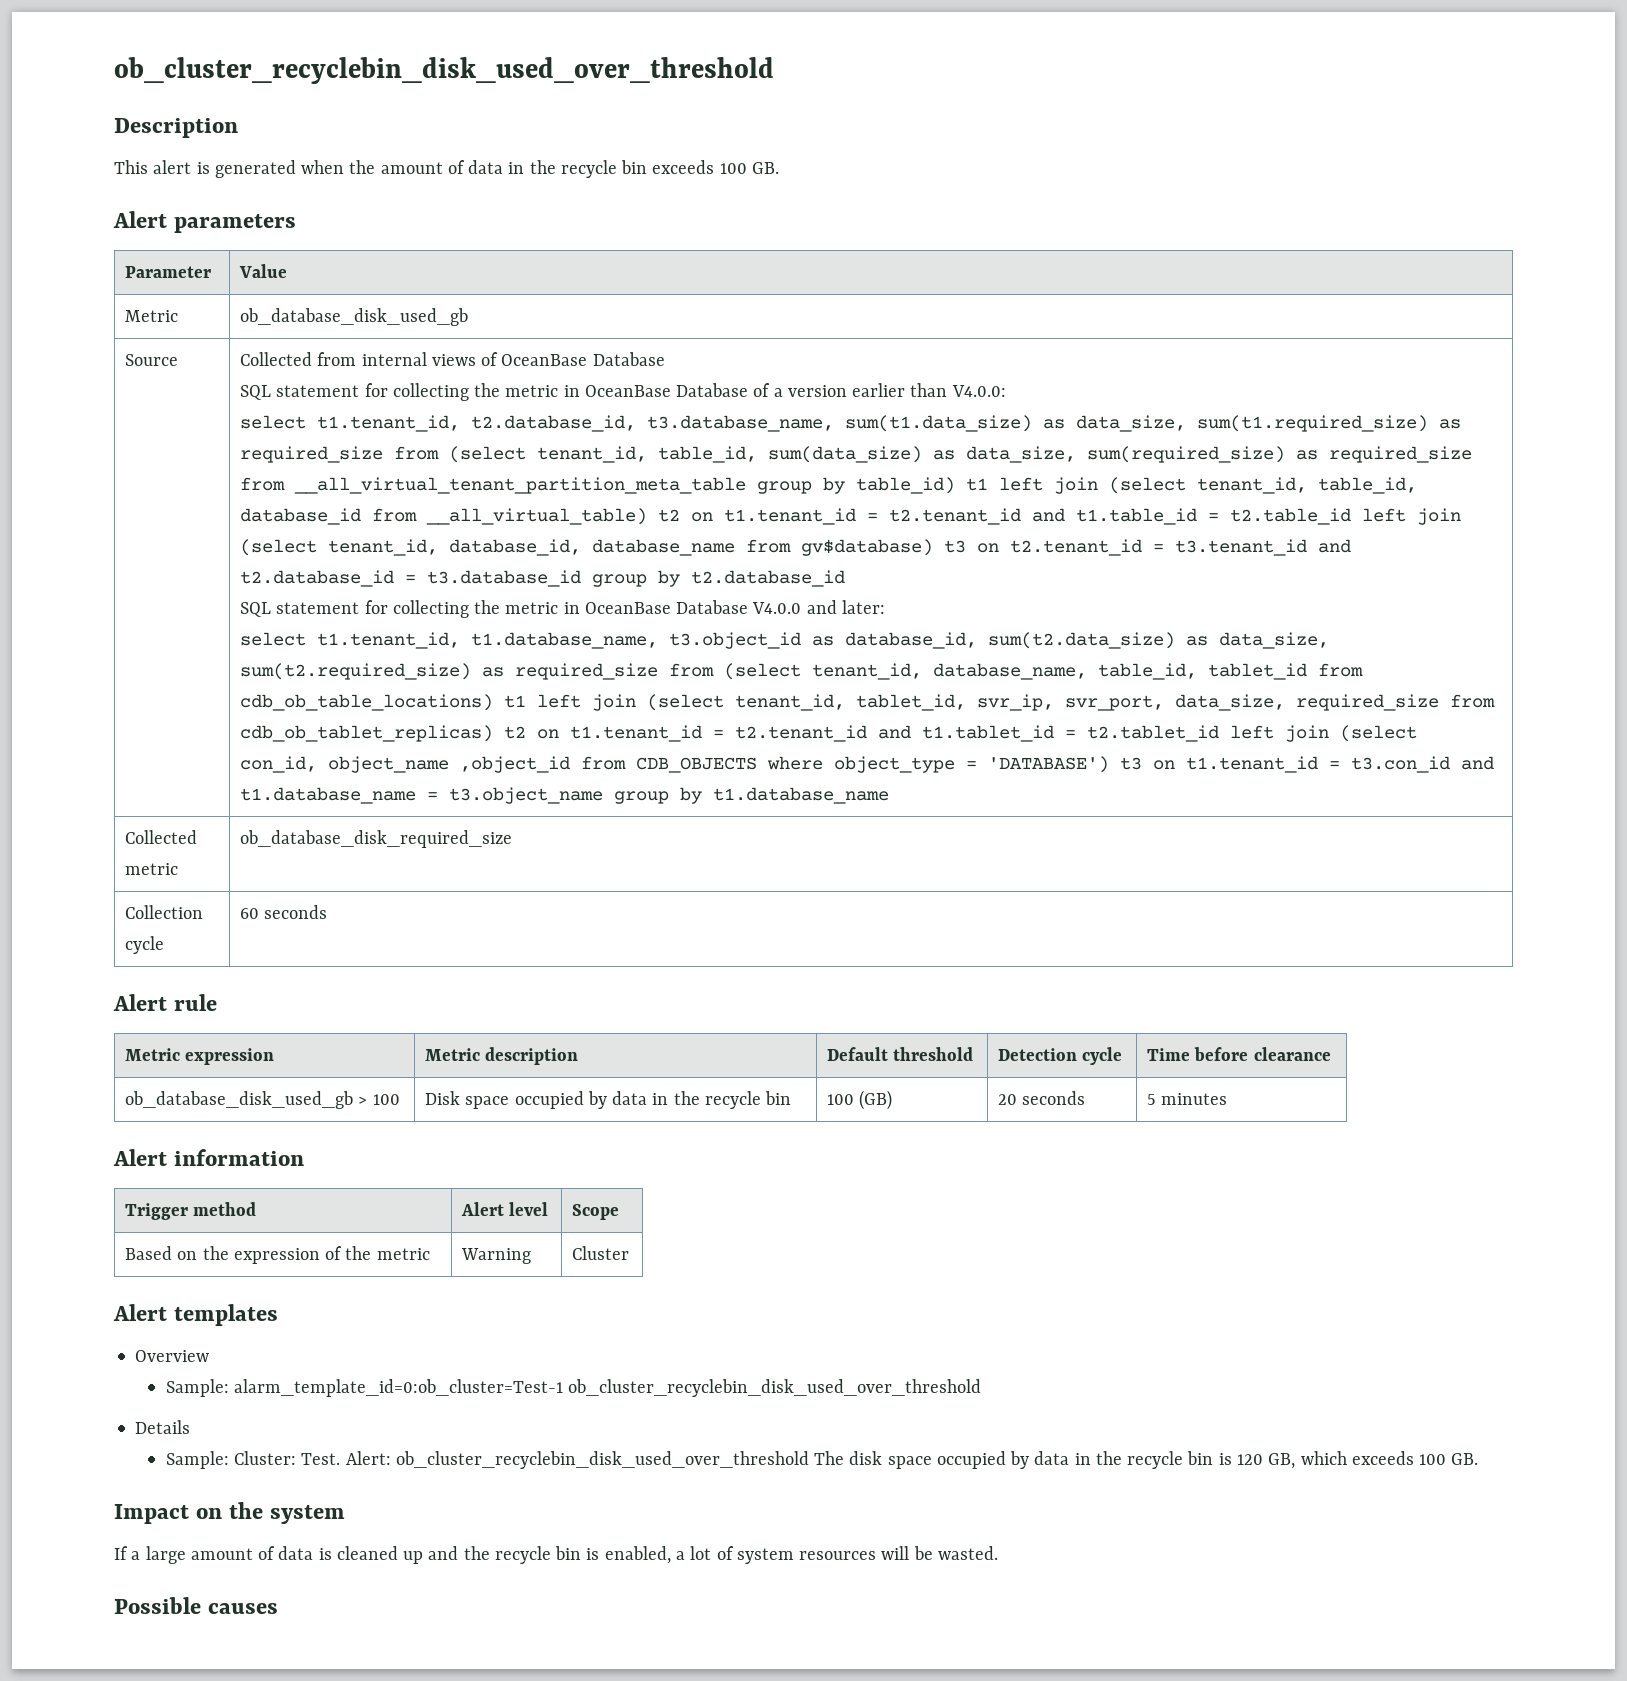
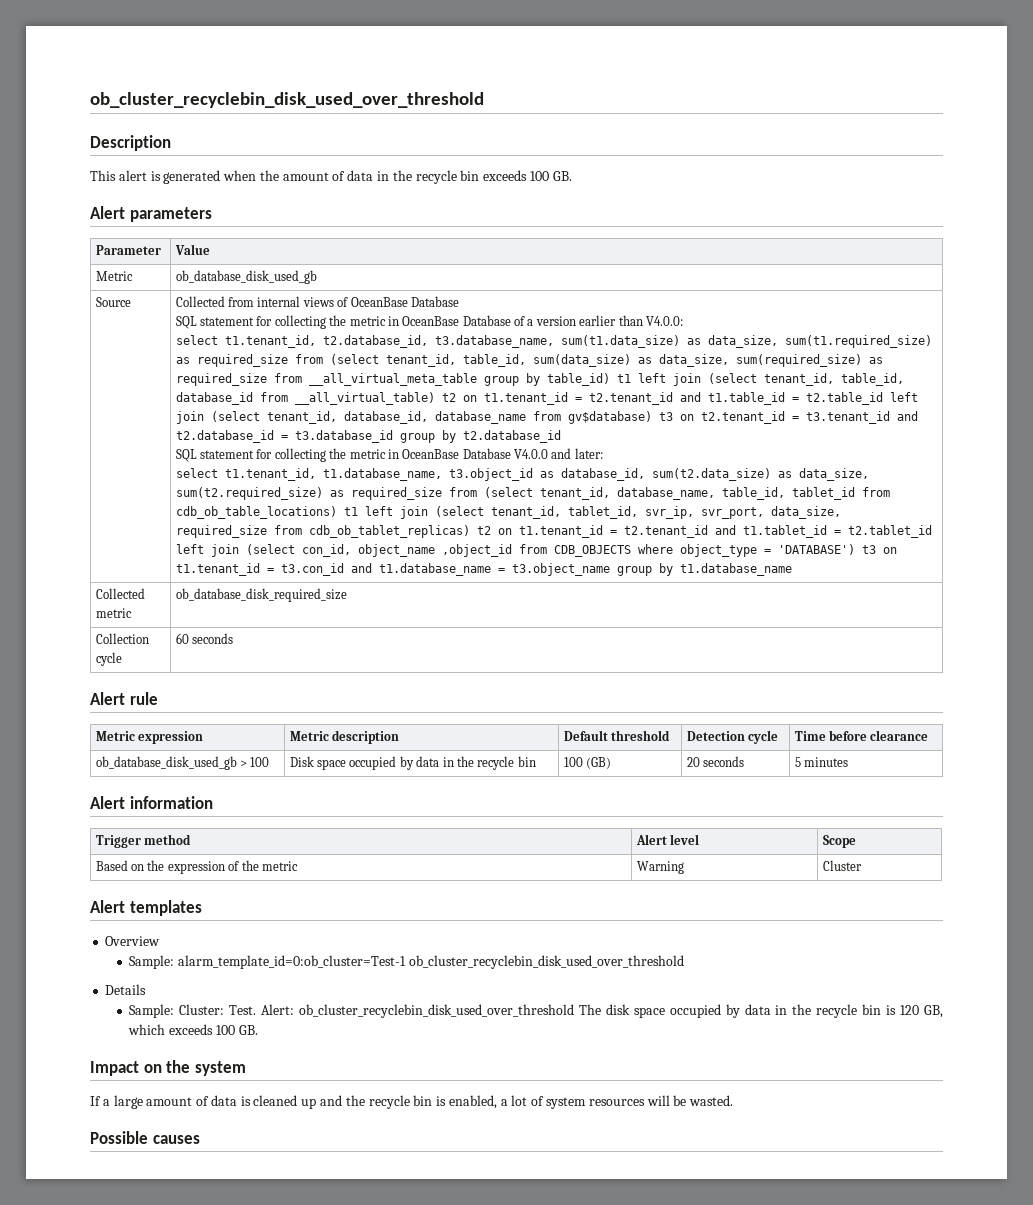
[294,477,747,494] __all_virtual_tenant_partition_meta_table -> [308,373,477,386] __all_virtual_meta_table

